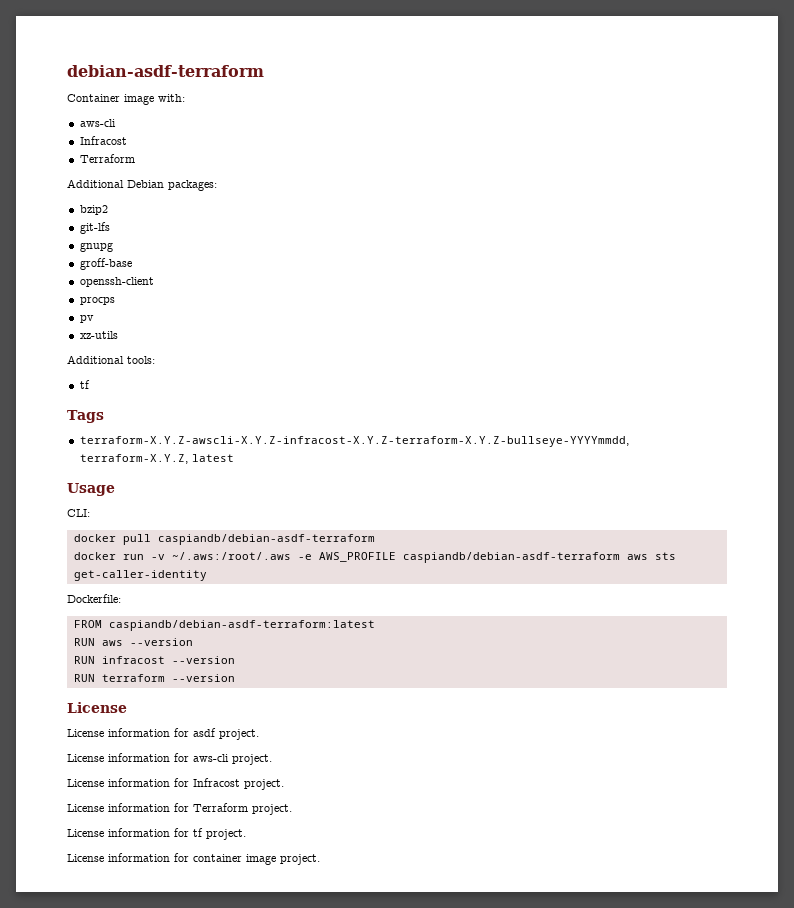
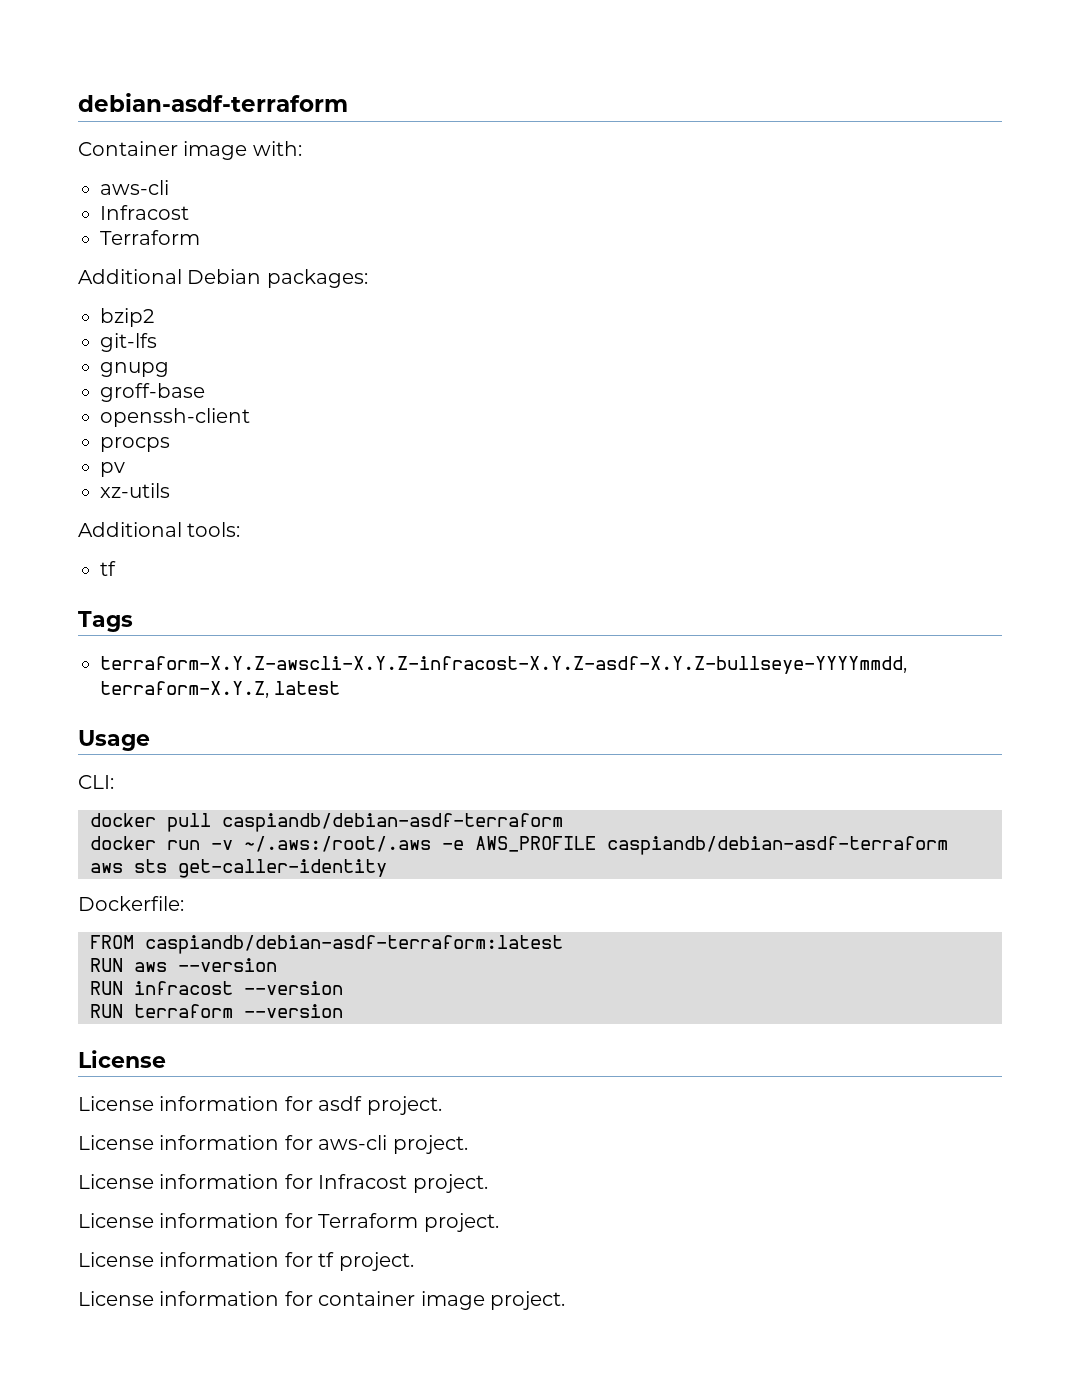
[79,436,629,447] terraform-X.Y.Z-awscli-X.Y.Z-infracost-X.Y.Z-terraform-X.Y.Z-bullseye-YYYYmmdd, -> [100,656,907,674] terraform-X.Y.Z-awscli-X.Y.Z-infracost-X.Y.Z-asdf-X.Y.Z-bullseye-YYYYmmdd,

